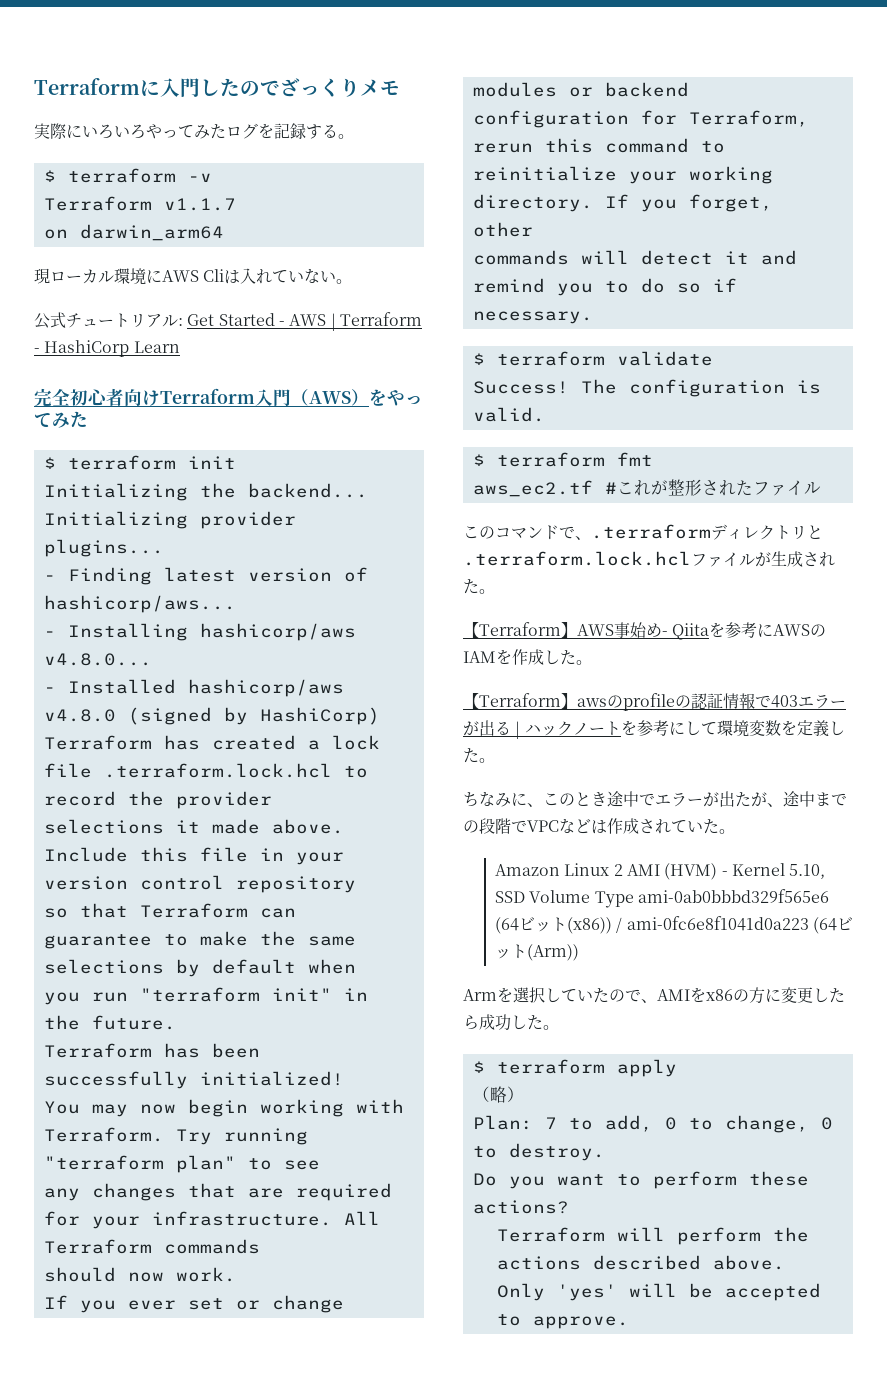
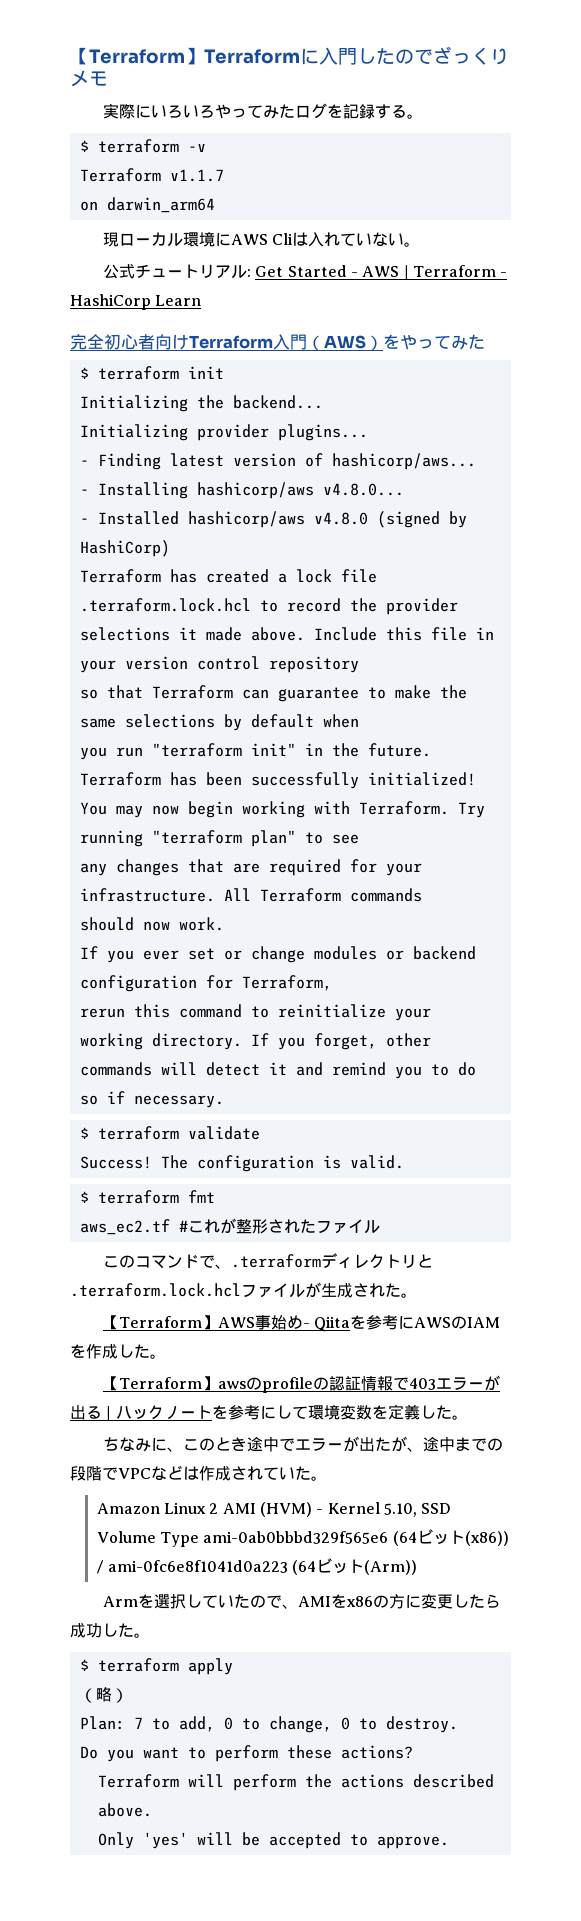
(34, 86) none -> [70,47,204,65] 【Terraform】

